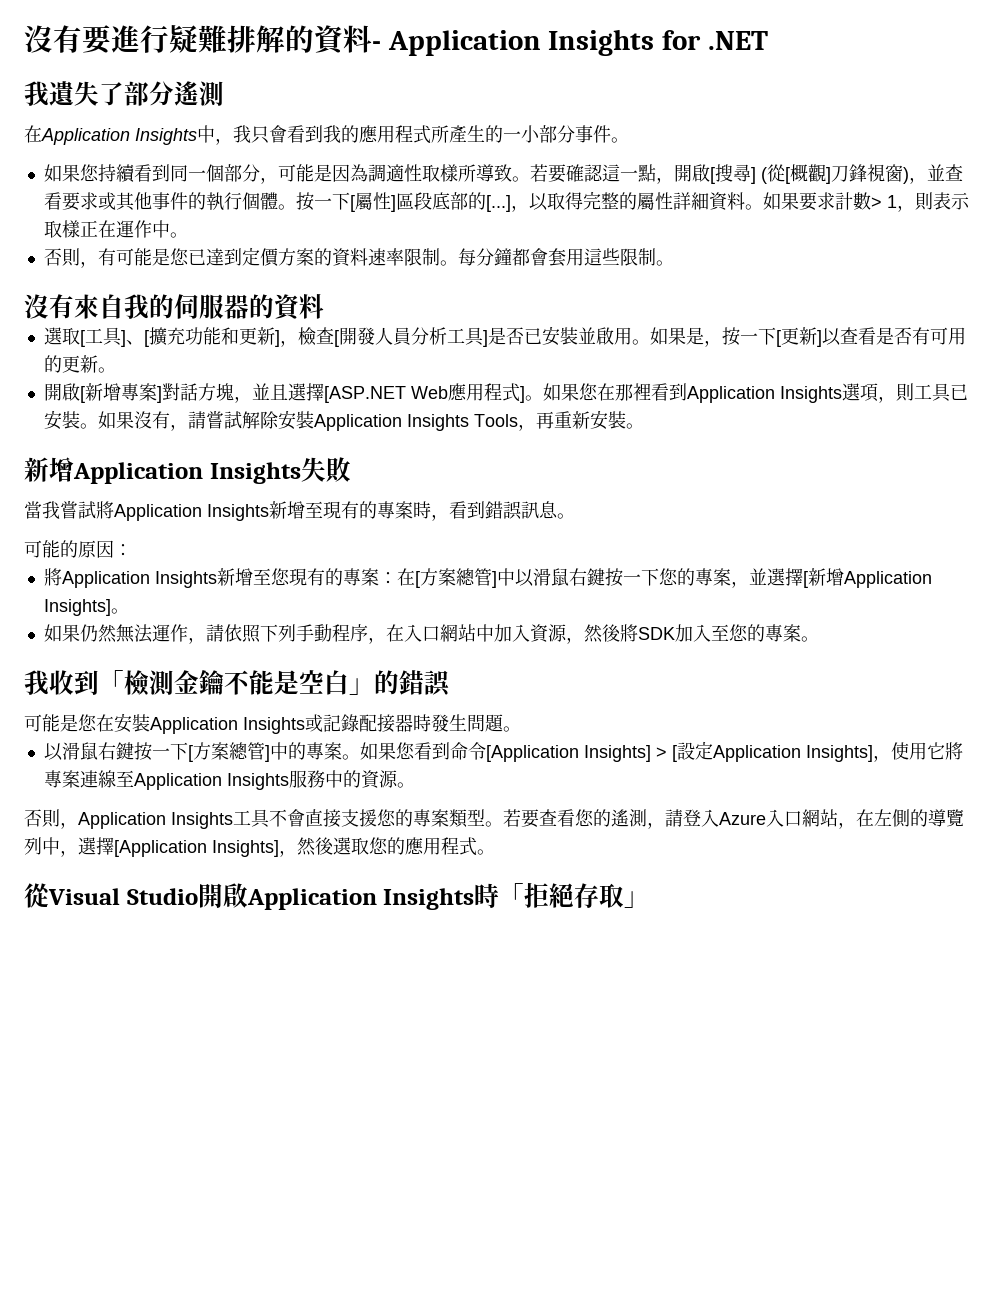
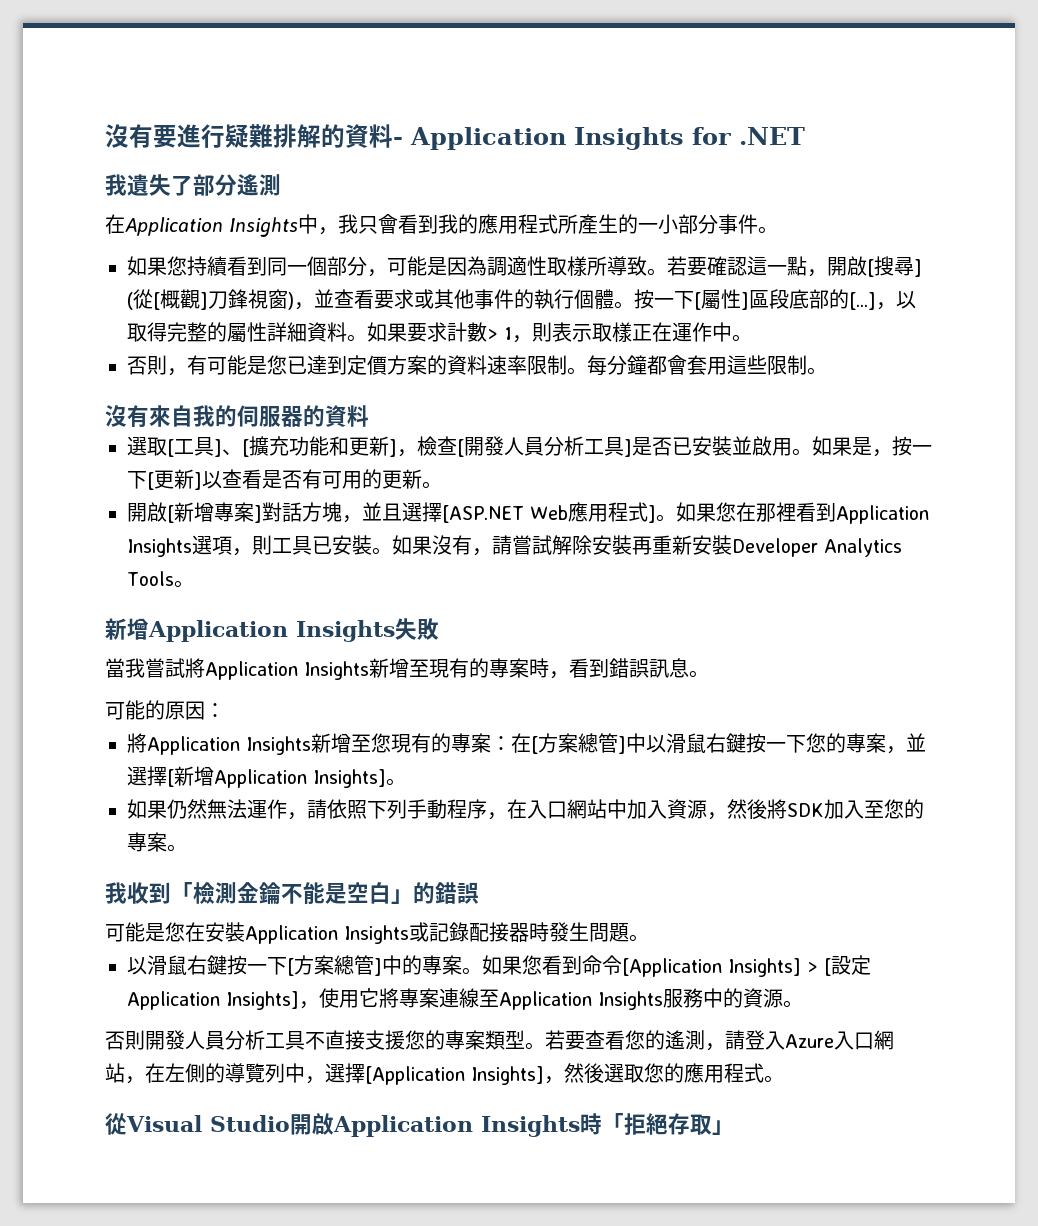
[313,410,626,431] Application Insights Tools，再重新安裝 -> [632,535,902,557] [127,571,174,586] 再重新安裝Developer Analytics Tools
[60,809,305,829] ，Application Insights工具不會 -> [145,1030,325,1050] 開發人員分析工具不

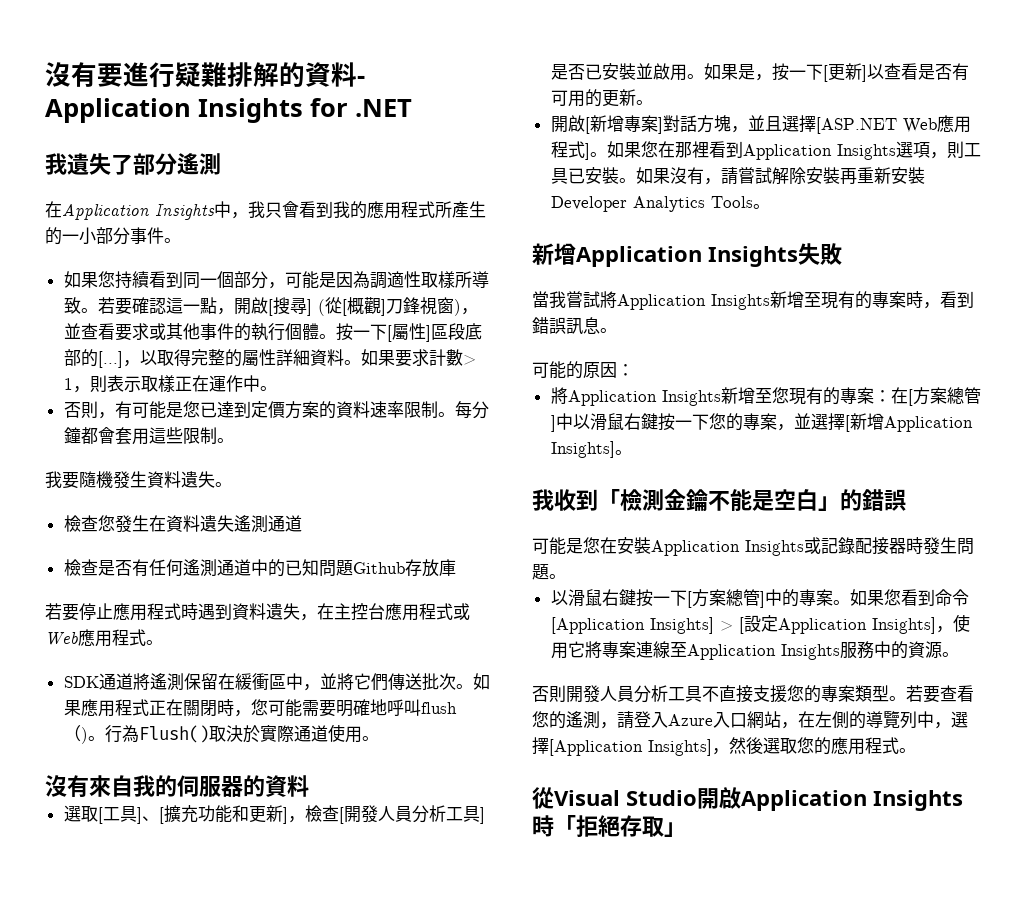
(827, 371) none -> [45,471,232,489] [63,515,302,533] [63,559,456,577] [45,603,470,621] [45,629,163,647] [63,673,490,691] [63,699,457,717] [63,724,379,744] // 我要隨機發生資料遺失。 // 檢查您發生在資料遺失遙測通道 // 檢查是否有任何遙測通道中的已知問題Github存放庫 // 若要停止應用程式時遇到資料遺失，在主控台應用程式或Web應用程式。 // SDK通道將遙測保留在緩衝區中，並將它們傳送批次。如果應用程式正在關閉時，您可能需要明確地呼叫flush（)。行為Flush()取決於實際通道使用。
[127,799,924,820] [127,832,187,852] // 如果仍然無法運作，請依照下列手動程序，在入口網站中加入資源，然後將SDK加入至您的專案。 -> (632, 452) none

